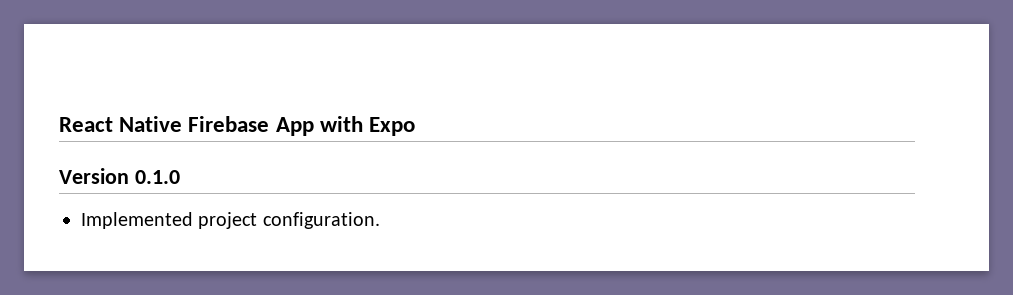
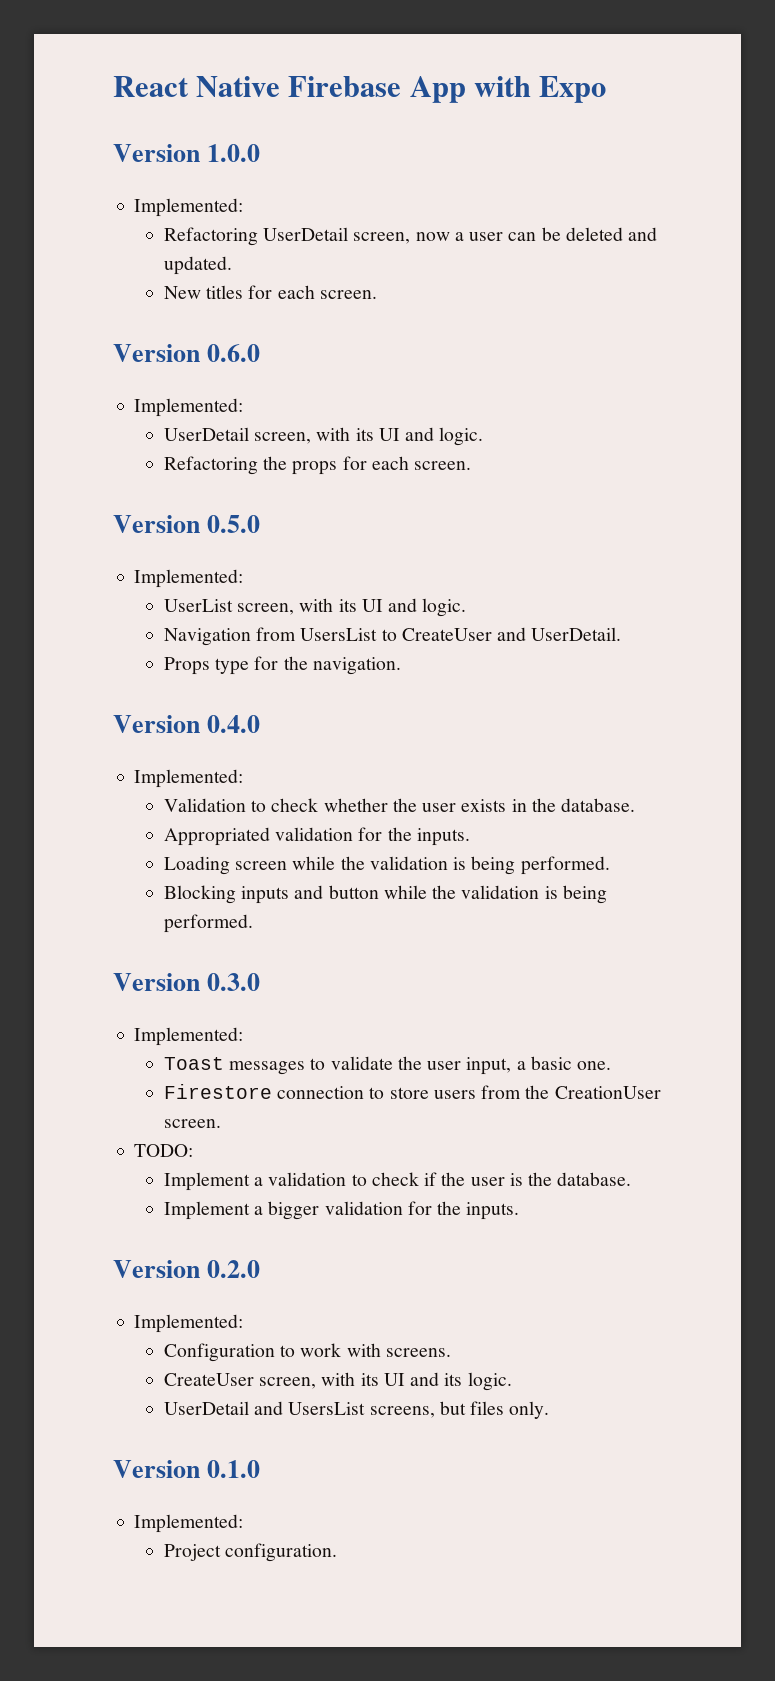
(416, 126) none -> [113,144,261,162] [134,198,244,217] [163,227,658,246] [163,256,232,275] [163,285,377,299] [113,344,261,362] [134,398,244,417] [163,427,484,446] [163,456,472,475] [113,515,261,533] [134,569,244,588] [163,598,467,617] [163,627,622,646] [163,656,401,675] [113,715,261,733] [134,769,244,788] [163,798,636,812] [163,827,470,846] [163,856,610,875] [163,885,607,904] [163,914,253,933] [113,973,261,991] [134,1027,244,1046] [163,1056,612,1075] [163,1084,661,1099] [163,1119,221,1128] [134,1144,194,1157] [163,1172,632,1191] [163,1201,520,1220] [113,1260,261,1278] [134,1314,244,1333] [163,1343,451,1362] [163,1372,512,1391] [163,1401,550,1419] // Version 1.0.0 // Implemented: // Refactoring UserDetail screen, now a user can be deleted and updated. // New titles for each screen. // Version 0.6.0 // Implemented: // UserDetail screen, with its UI and logic. // Refactoring the props for each screen. // Version 0.5.0 // Implemented: // UserList screen, with its UI and logic. // Navigation from UsersList to CreateUser and UserDetail. // Props type for the navigation. // Version 0.4.0 // Implemented: // Validation to check whether the user exists in the database. // Appropriated validation for the inputs. // Loading screen while the validation is being performed. // Blocking inputs and button while the validation is being performed. // Version 0.3.0 // Implemented: // Toast messages to validate the user input, a basic one. // Firestore connection to store users from the CreationUser screen. // TODO: // Implement a validation to check if the user is the database. // Implement a bigger validation for the inputs. // Version 0.2.0 // Implemented: // Configuration to work with screens. // CreateUser screen, with its UI and its logic. // UserDetail and UsersList screens, but files only.
[81,212,258,229] Implemented project -> [134,1514,244,1533] [163,1544,221,1561] Implemented: // Project

